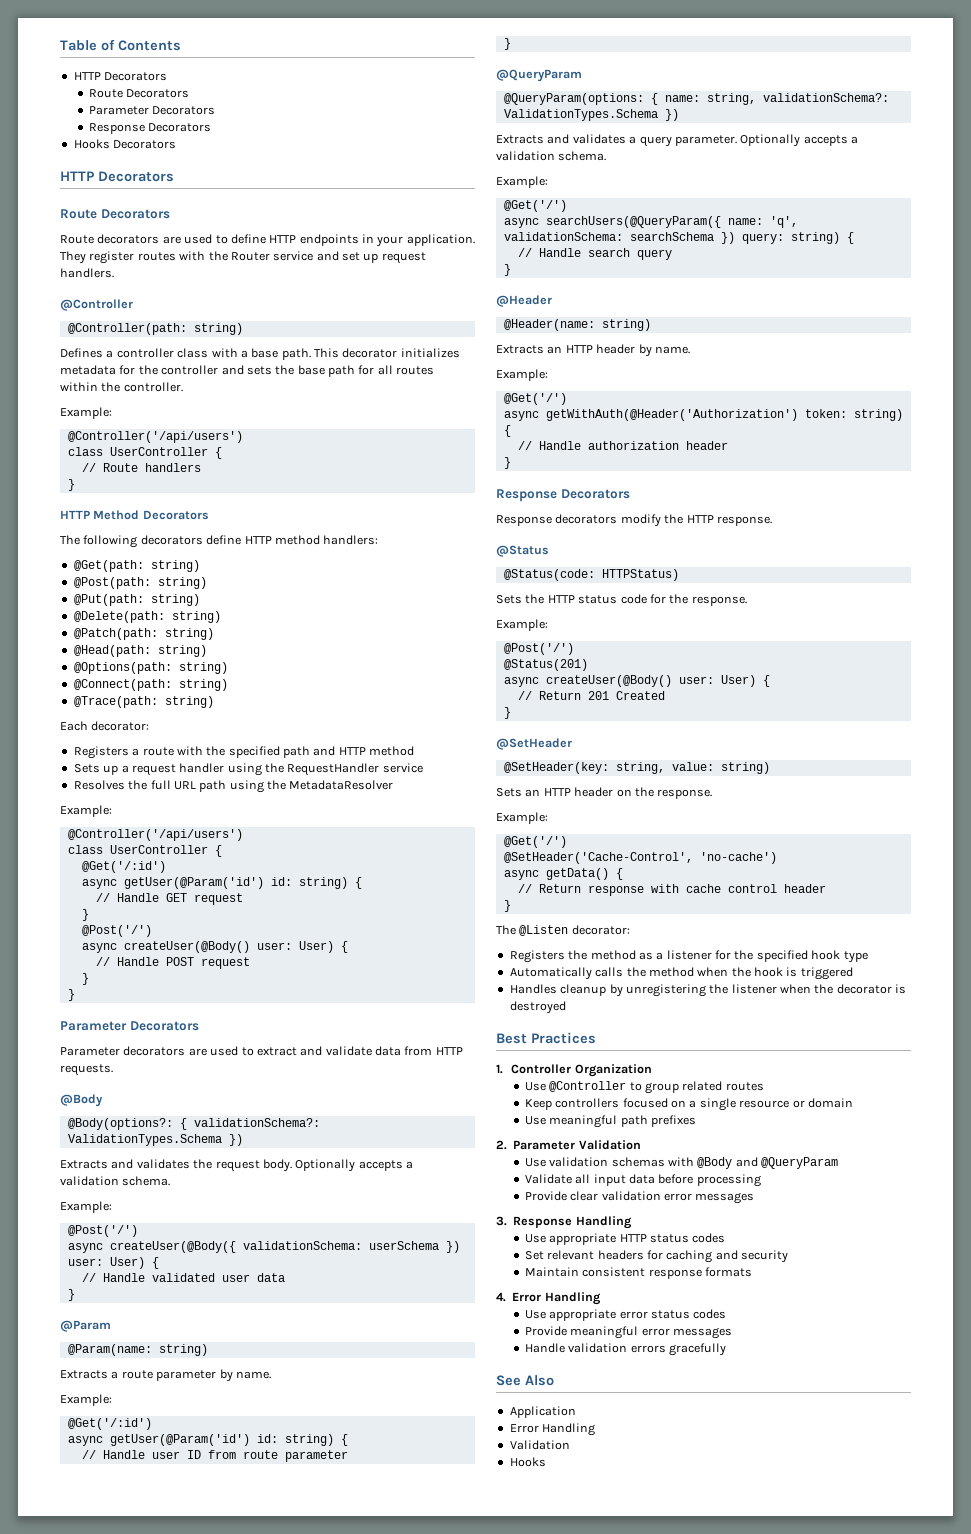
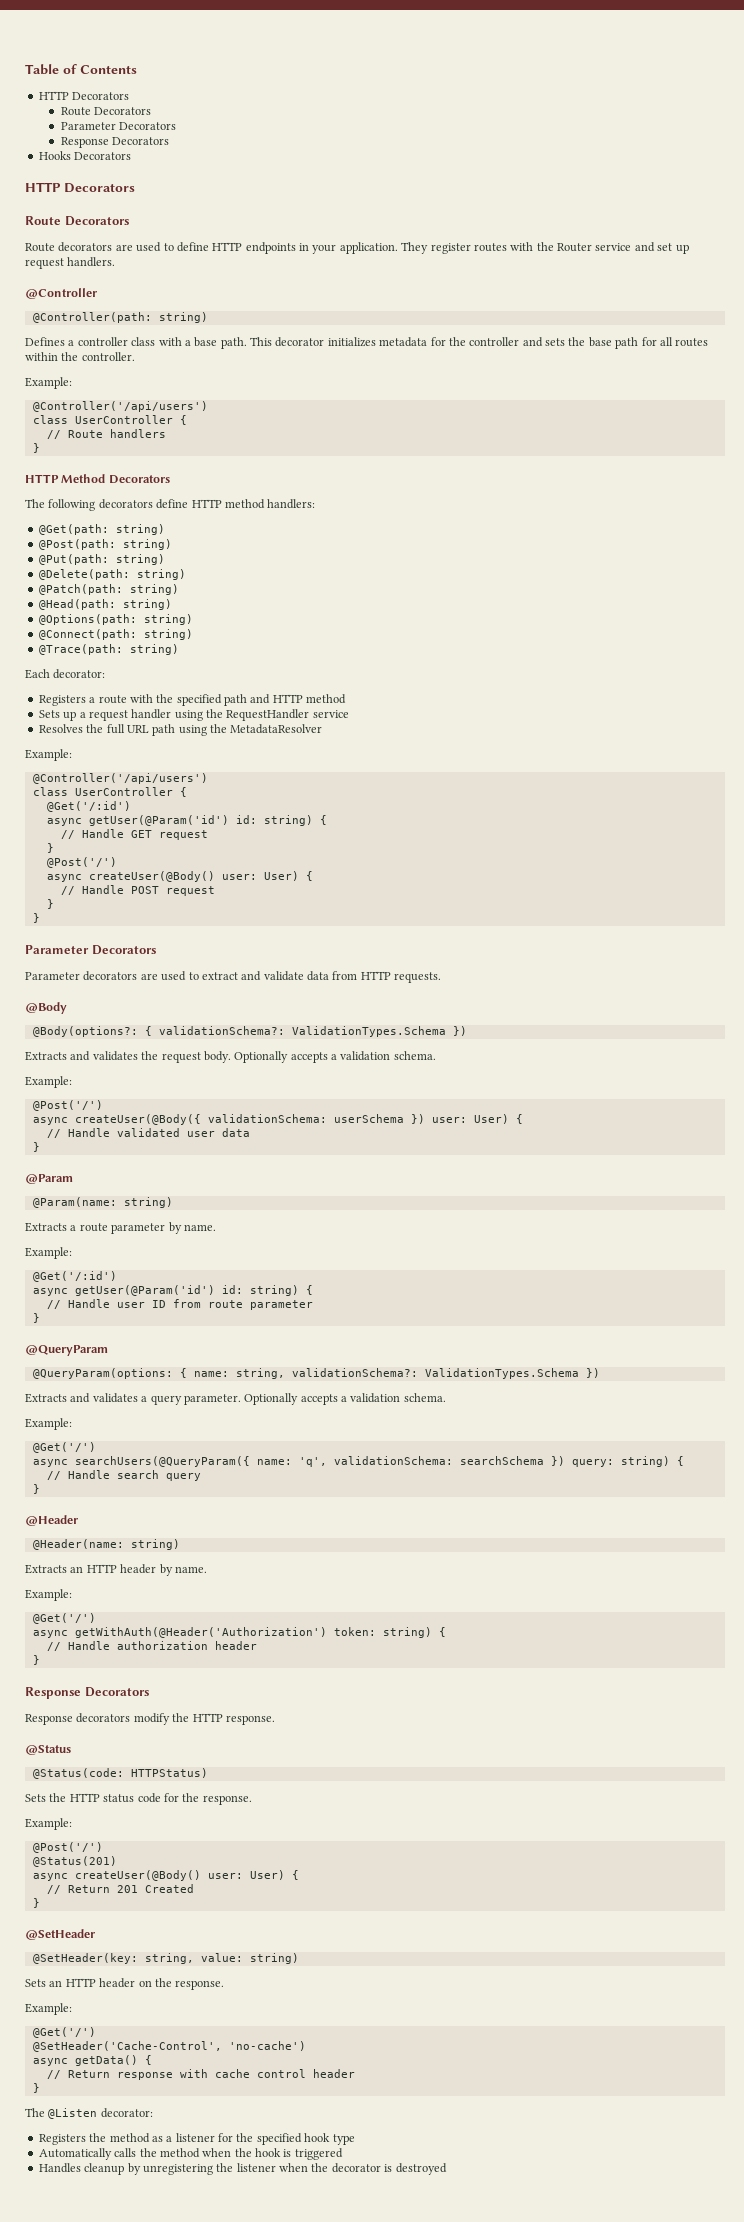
[496,1032,596,1044] [496,1064,652,1077] [524,1081,764,1094] [524,1098,853,1111] [524,1115,697,1128] [496,1140,641,1150] [524,1157,839,1169] [524,1174,761,1187] [524,1191,755,1204] [496,1216,632,1229] [524,1233,726,1245] [524,1250,789,1263] [524,1267,753,1279] [496,1292,601,1305] [524,1309,727,1321] [524,1326,733,1339] [524,1343,727,1356] [496,1375,554,1386] [509,1406,576,1418] [509,1423,596,1436] [509,1440,570,1450] [509,1457,546,1467] // Best Practices // 1. Controller Organization // Use @Controller to group related routes // Keep controllers focused on a single resource or domain // Use meaningful path prefixes // 2. Parameter Validation // Use validation schemas with @Body and @QueryParam // Validate all input data before processing // Provide clear validation error messages // 3. Response Handling // Use appropriate HTTP status codes // Set relevant headers for caching and security // Maintain consistent response formats // 4. Error Handling // Use appropriate error status codes // Provide meaningful error messages // Handle validation errors gracefully // See Also // Application // Error Handling // Validation // Hooks -> (447, 2169) none

